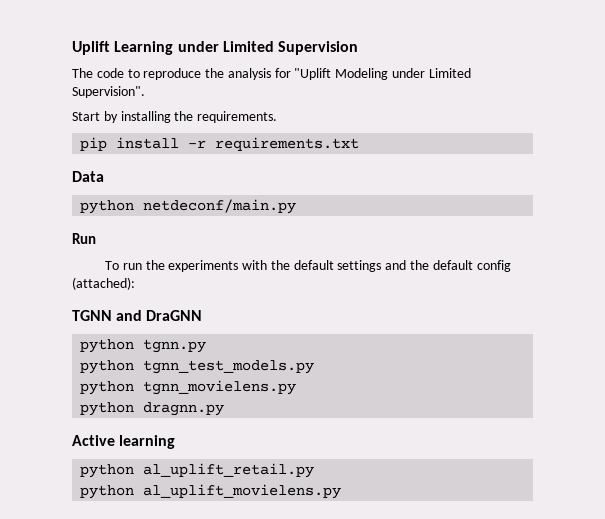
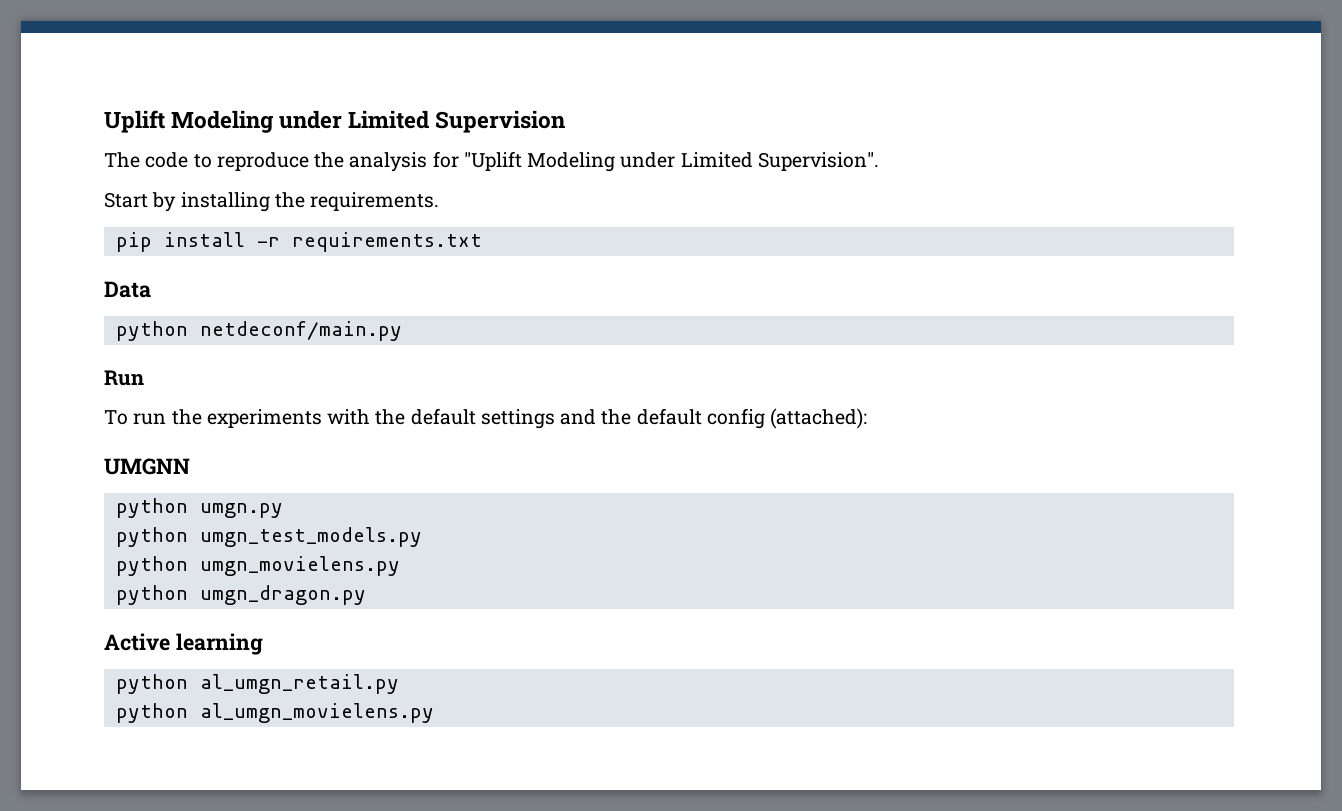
[114,41,174,55] Learning -> [171,110,275,133] Modeling
[72,310,203,321] [80,339,207,353] [80,360,315,374] [80,380,297,395] [80,402,225,416] TGNN and DraGNN // python tgnn.py // python tgnn_test_models.py // python tgnn_movielens.py // python dragnn.py -> [104,458,190,475] [115,498,283,518] [115,527,422,547] [115,556,400,576] [115,585,366,605] UMGNN // python umgn.py // python umgn_test_models.py // python umgn_movielens.py // python umgn_dragon.py
[143,463,315,478] [80,484,342,499] al_uplift_retail.py // python al_uplift_movielens.py -> [199,674,399,694] [115,703,434,723] al_umgn_retail.py // python al_umgn_movielens.py

